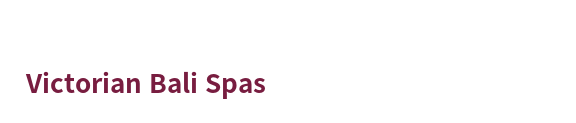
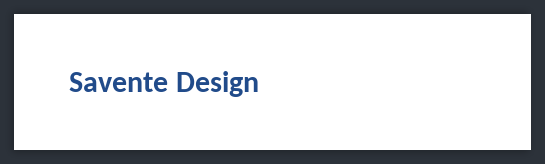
[25,71,267,99] Victorian Bali Spas -> [69,71,259,97] Savente Design

